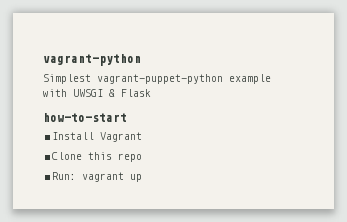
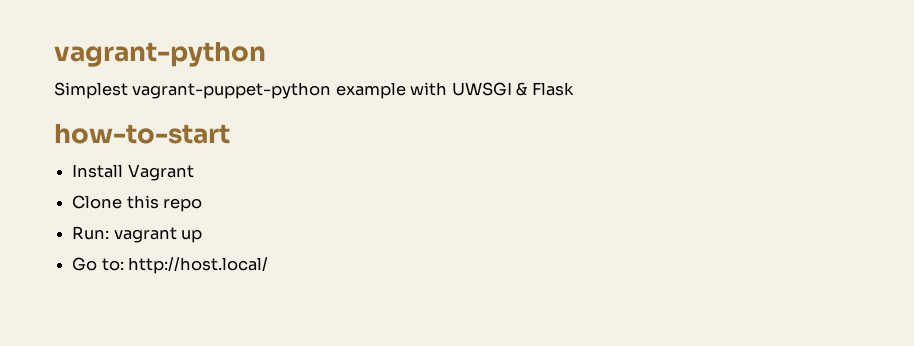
(143, 178) none -> [72,257,269,274] // Go to: http://host.local/

